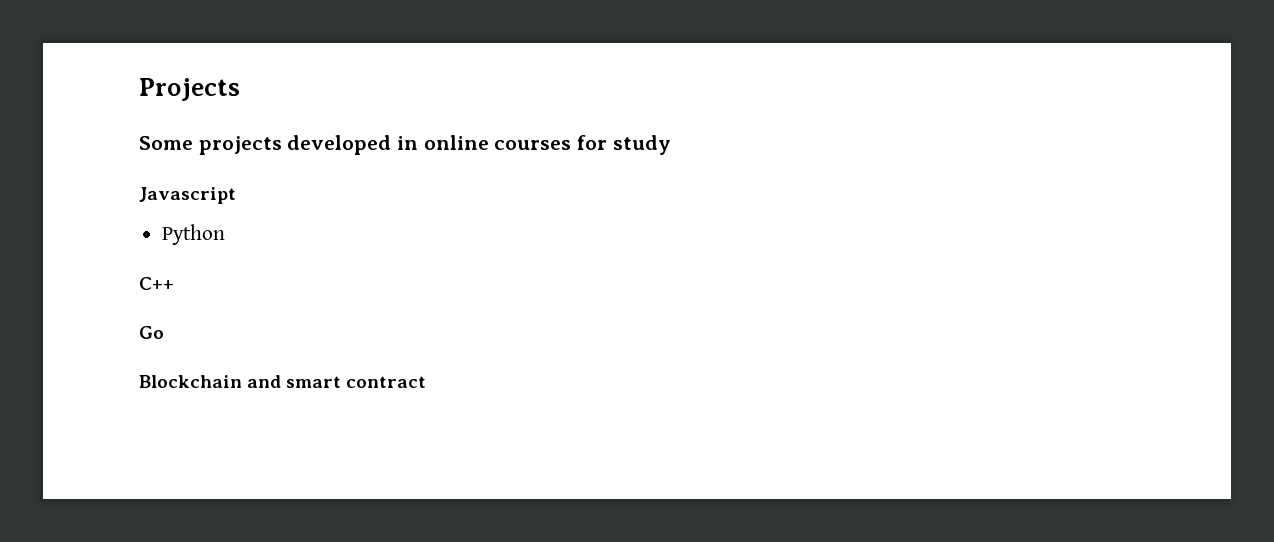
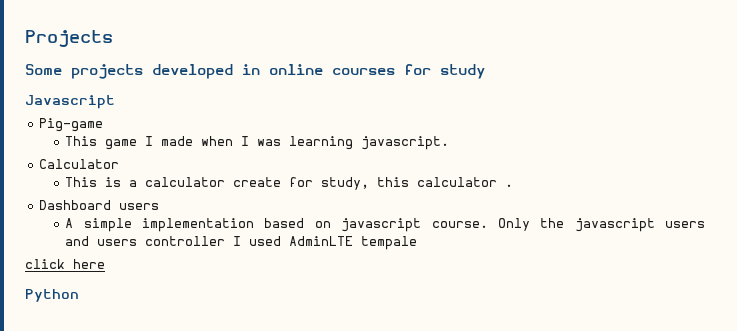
[162,224,226,245] [139,277,174,290] [139,326,164,339] [139,375,427,388] Python // C++ // Go // Blockchain and smart contract -> [39,118,104,132] [65,136,450,150] [39,159,120,169] [65,177,514,190] [39,200,160,210] [65,218,705,232] [65,236,418,250] [25,259,105,269] [25,289,79,302] Pig-game // This game I made when I was learning javascript. // Calculator // This is a calculator create for study, this calculator . // Dashboard users // A simple implementation based on javascript course. Only the javascript users and users controller I used AdminLTE tempale // click here // Python

